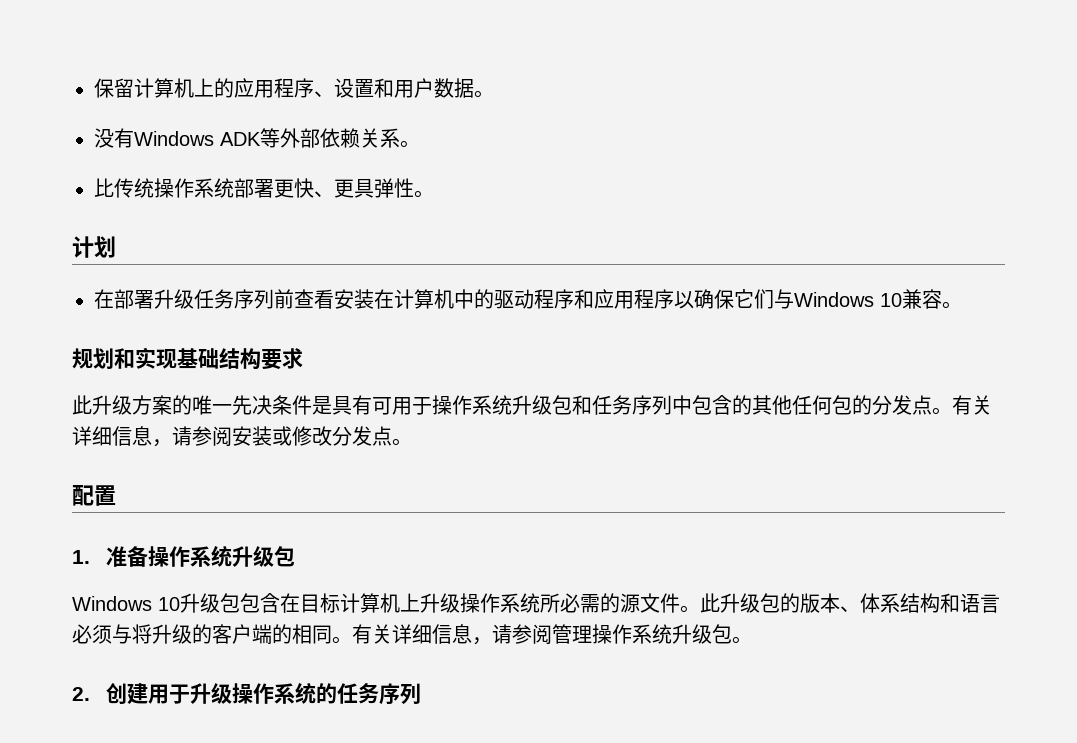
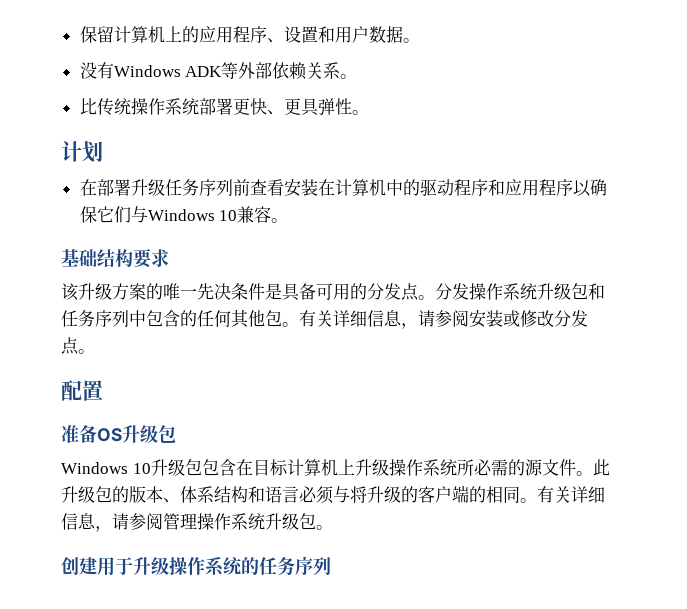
[72,347,177,369] 规划和实现 -> (289, 220) none
[72,395,92,415] 此 -> [61,283,79,301] 该
[352,395,432,415] 有可用于 -> [299,283,469,301] 备可用的分发点。分发
[752,395,932,415] 其他任何包的分发点 -> [197,309,282,328] 任何其他包
[72,545,232,567] 1.准备操作系统 -> [61,425,122,443] 准备OS
[72,687,90,701] 2. -> (333, 527) none

